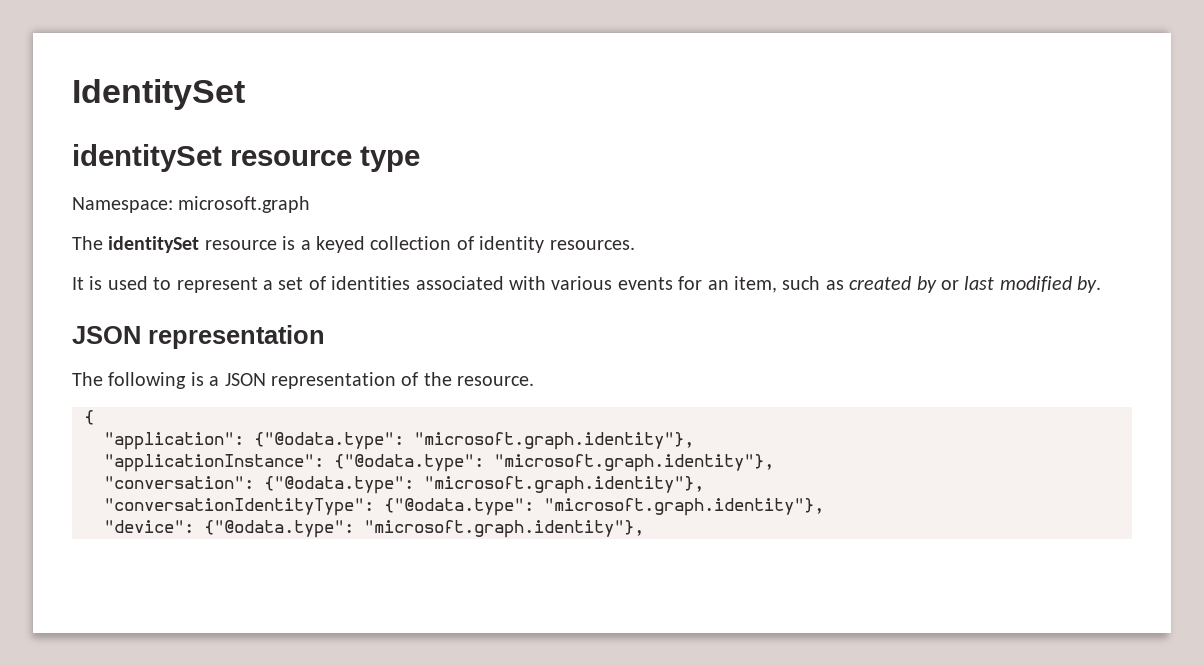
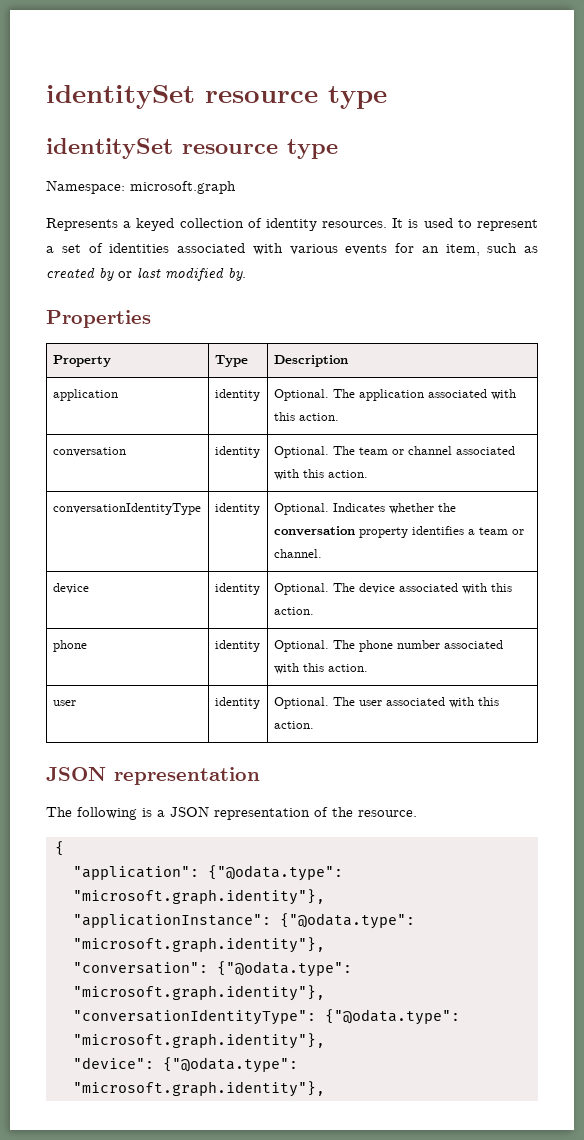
[72,79,245,110] IdentitySet -> [46,85,387,109] identitySet resource type
[72,236,296,253] The identitySet resource is -> [46,218,118,231] Represents
(635, 245) // -> (388, 224) none
(1102, 284) none -> [46,310,151,328] [52,355,111,367] [214,355,248,367] [273,355,348,367] [52,389,118,401] [214,389,260,401] [273,389,516,401] [273,412,339,421] [52,447,126,457] [214,446,260,458] [273,446,515,458] [273,469,368,480] [52,503,201,515] [214,503,260,515] [273,503,456,515] [273,526,524,538] [273,549,322,558] [52,583,89,594] [214,583,260,595] [273,583,512,595] [273,607,314,615] [52,640,87,652] [214,640,260,652] [273,640,503,652] [273,663,368,674] [52,700,76,706] [214,697,260,709] [273,697,499,709] [273,721,314,729] // Properties // Property | Type | Description // application | identity | Optional. The application associated with this action. // conversation | identity | Optional. The team or channel associated with this action. // conversationIdentityType | identity | Optional. Indicates whether the conversation property identifies a team or channel. // device | identity | Optional. The device associated with this action. // phone | identity | Optional. The phone number associated with this action. // user | identity | Optional. The user associated with this action.

